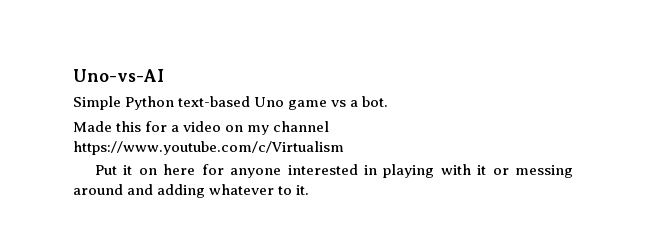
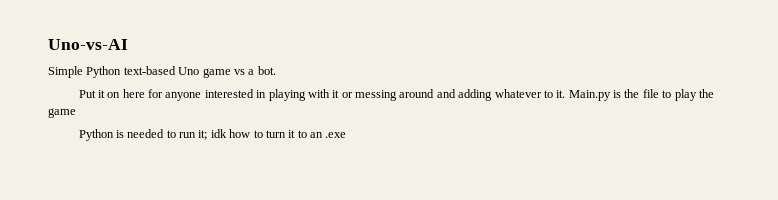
[73,121,330,135] [73,141,344,155] // Made this for a video on my channel https://www.youtube.com/c/Virtualism -> (276, 70) none
(310, 190) none -> [568,89,714,101] [48,108,76,118] [78,129,347,141] Main.py is the file to play the game // Python is needed to run it; idk how to turn it to an .exe

